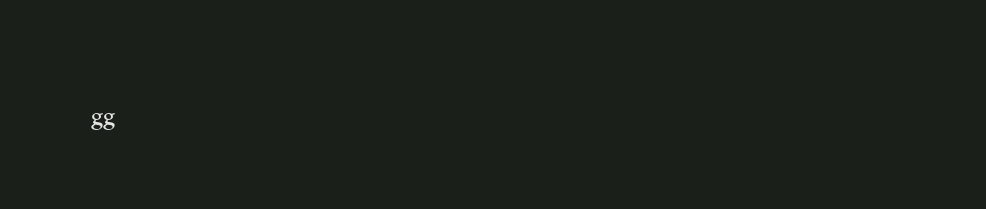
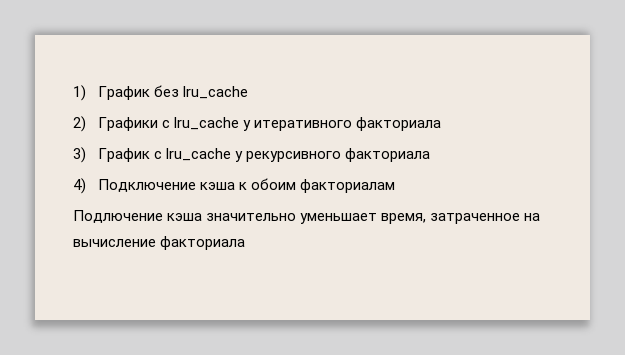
[91,113,115,130] gg -> [73,85,248,101] [73,116,442,132] [73,147,431,163] [73,178,396,194] [73,210,541,224] [73,236,246,250] 1) График без lru_cache // 2) Графики с lru_cache у итеративного факториала // 3) График с lru_cache у рекурсивного факториала // 4) Подключение кэша к обоим факториалам // Подлючение кэша значительно уменьшает время, затраченное на вычисление факториала

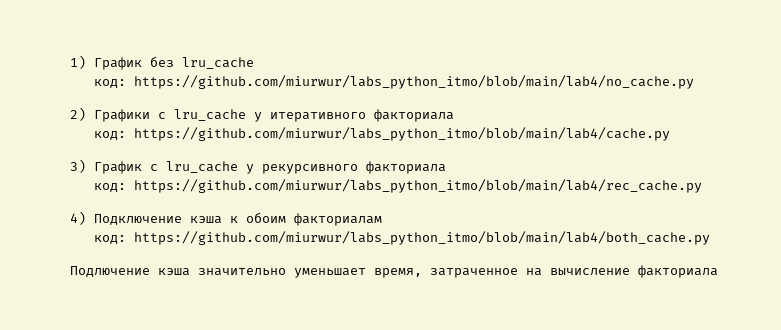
(248, 92) none -> [94,75,695,89] // код: https://github.com/miurwur/labs_python_itmo/blob/main/lab4/no_cache.py
(442, 124) none -> [94,127,671,141] // код: https://github.com/miurwur/labs_python_itmo/blob/main/lab4/cache.py
(431, 155) none -> [94,179,703,193] // код: https://github.com/miurwur/labs_python_itmo/blob/main/lab4/rec_cache.py
(396, 186) none -> [94,231,711,245] // код: https://github.com/miurwur/labs_python_itmo/blob/main/lab4/both_cache.py

